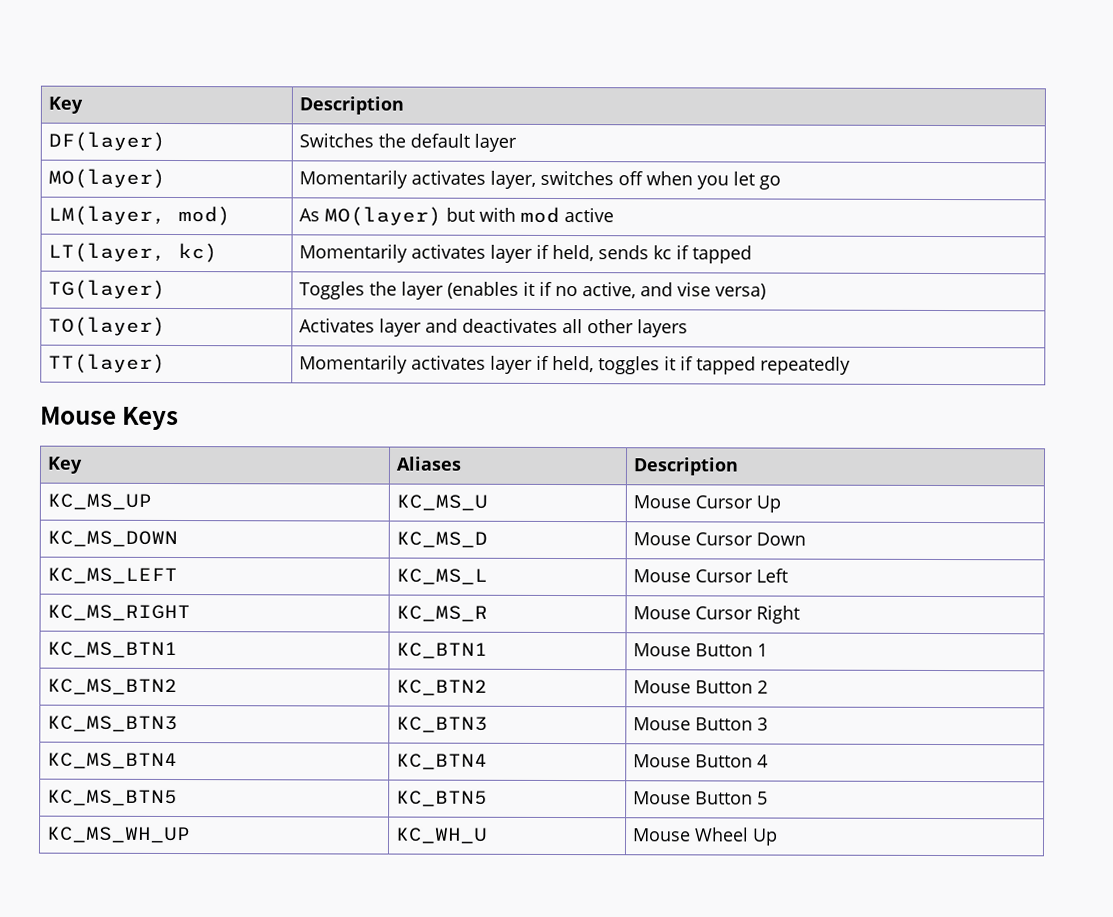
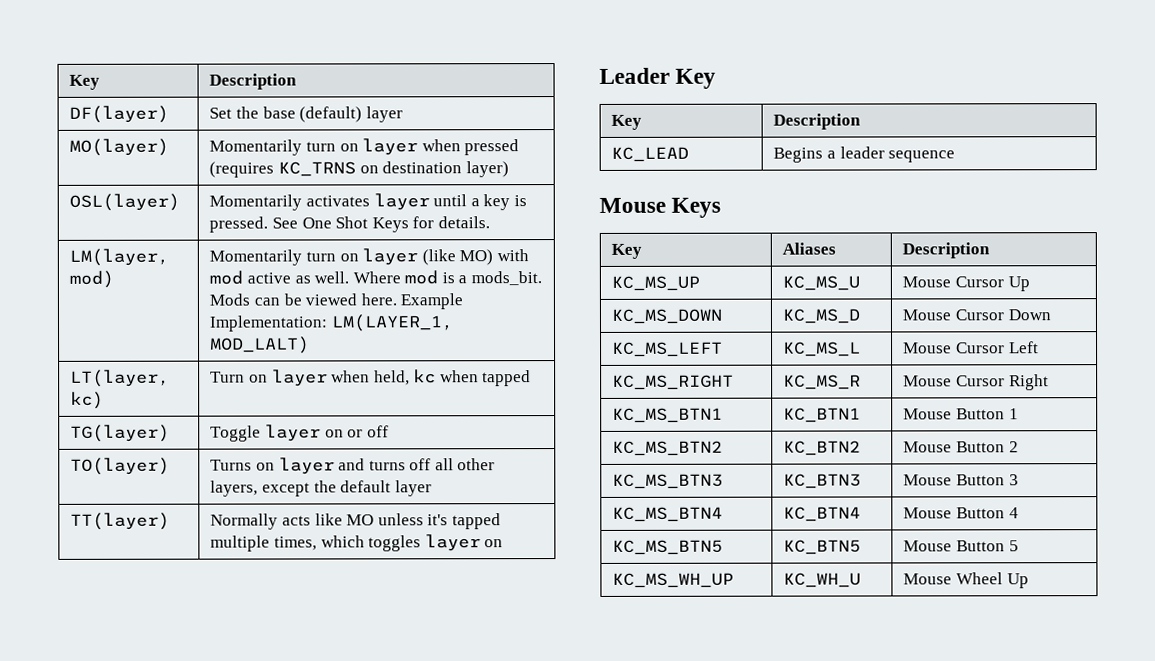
[299,133,518,152] [48,168,167,188] [299,170,782,190] [48,205,232,226] [299,206,615,226] [48,242,219,263] [299,244,753,264] [48,279,167,299] [299,281,767,300] [48,316,167,336] [299,318,689,338] [48,353,167,373] [299,355,852,375] Switches the default layer // MO(layer) | Momentarily activates layer, switches off when you let go // LM(layer, mod) | As MO(layer) but with mod active // LT(layer, kc) | Momentarily activates layer if held, sends kc if tapped // TG(layer) | Toggles the layer (enables it if no active, and vise versa) // TO(layer) | Activates layer and deactivates all other layers // TT(layer) | Momentarily activates layer if held, toggles it if tapped repeatedly -> [209,106,403,123] [69,138,170,156] [209,138,520,156] [209,161,509,178] [69,193,181,211] [209,193,527,211] [209,216,490,233] [69,248,170,266] [69,270,115,288] [209,248,529,266] [209,270,543,286] [209,293,464,310] [209,314,454,332] [210,336,311,354] [70,369,171,387] [70,391,105,409] [210,369,532,387] [70,424,171,442] [210,424,389,442] [70,457,171,475] [210,457,496,475] [210,480,432,497] [70,512,171,530] [210,513,501,530] [210,534,504,552] [599,67,717,89] [611,114,643,130] [773,113,862,130] [611,146,690,162] [773,146,956,163] Set the base (default) layer // MO(layer) | Momentarily turn on layer when pressed (requires KC_TRNS on destination layer) // OSL(layer) | Momentarily activates layer until a key is pressed. See One Shot Keys for details. // LM(layer, mod) | Momentarily turn on layer (like MO) with mod active as well. Where mod is a mods_bit. Mods can be viewed here. Example Implementation: LM(LAYER_1, MOD_LALT) // LT(layer, kc) | Turn on layer when held, kc when tapped // TG(layer) | Toggle layer on or off // TO(layer) | Turns on layer and turns off all other layers, except the default layer // TT(layer) | Normally acts like MO unless it's tapped multiple times, which toggles layer on // Leader Key // Key | Description // KC_LEAD | Begins a leader sequence

